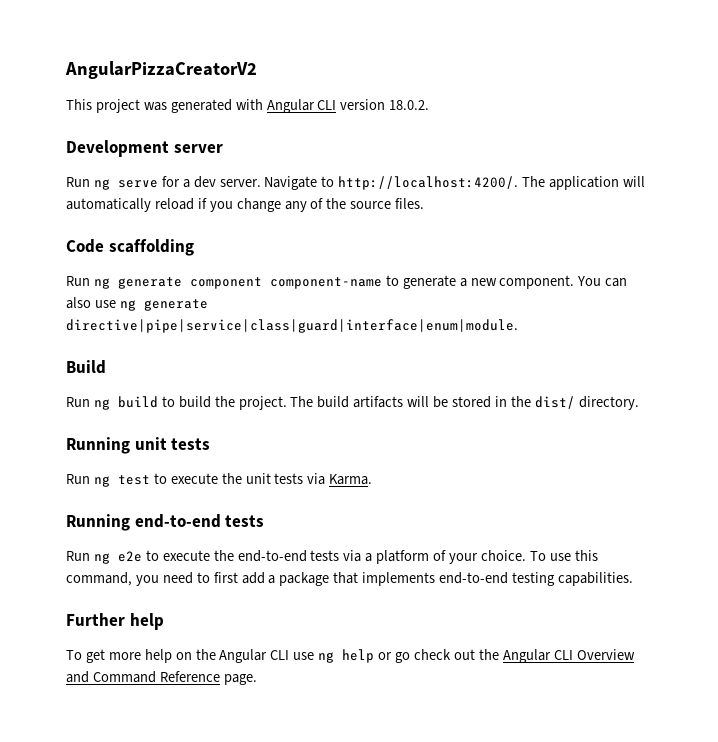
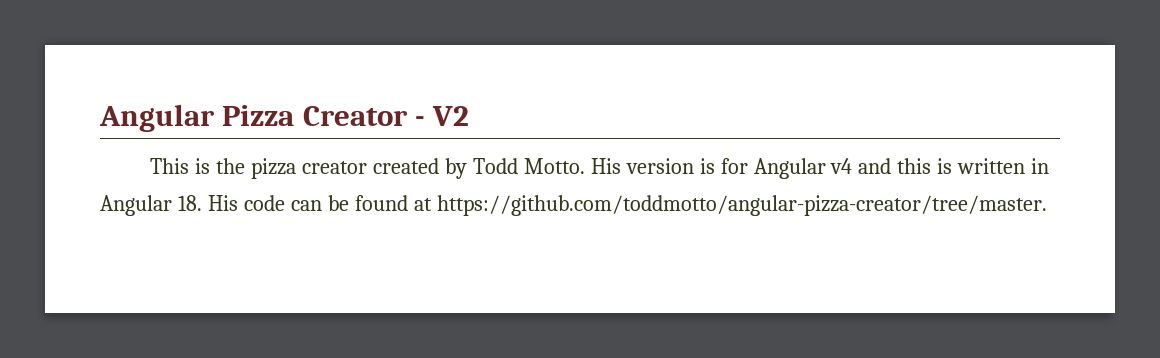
[65,61,257,79] [66,99,430,113] [66,140,223,157] [66,176,646,190] [66,198,425,212] [66,239,194,256] [66,275,628,289] [66,297,208,311] [66,319,518,333] [66,360,106,374] [66,396,639,410] [66,437,211,454] [66,473,373,487] [66,514,265,531] [66,550,598,564] [66,572,633,586] [66,613,164,630] [66,649,635,663] [66,671,257,685] AngularPizzaCreatorV2 // This project was generated with Angular CLI version 18.0.2. // Development server // Run ng serve for a dev server. Navigate to http://localhost:4200/. The application will automatically reload if you change any of the source files. // Code scaffolding // Run ng generate component component-name to generate a new component. You can also use ng generate directive|pipe|service|class|guard|interface|enum|module. // Build // Run ng build to build the project. The build artifacts will be stored in the dist/ directory. // Running unit tests // Run ng test to execute the unit tests via Karma. // Running end-to-end tests // Run ng e2e to execute the end-to-end tests via a platform of your choice. To use this command, you need to first add a package that implements end-to-end testing capabilities. // Further help // To get more help on the Angular CLI use ng help or go check out the Angular CLI Overview and Command Reference page. -> [99,104,470,132] [150,158,1050,179] [100,195,1047,216] Angular Pizza Creator - V2 // This is the pizza creator created by Todd Motto. His version is for Angular v4 and this is written in Angular 18. His code can be found at https://github.com/toddmotto/angular-pizza-creator/tree/master.

